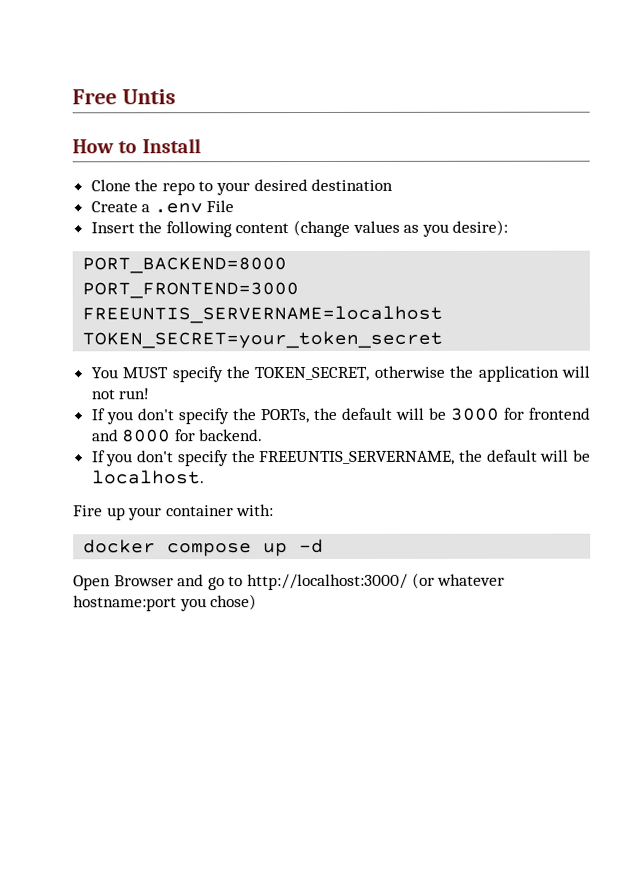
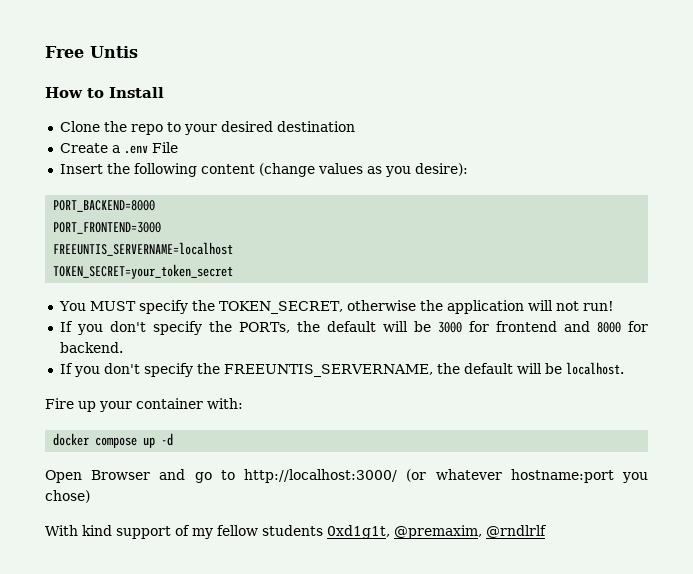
(258, 602) none -> [45,525,547,539] // With kind support of my fellow students 0xd1g1t, @premaxim, @rndlrlf

